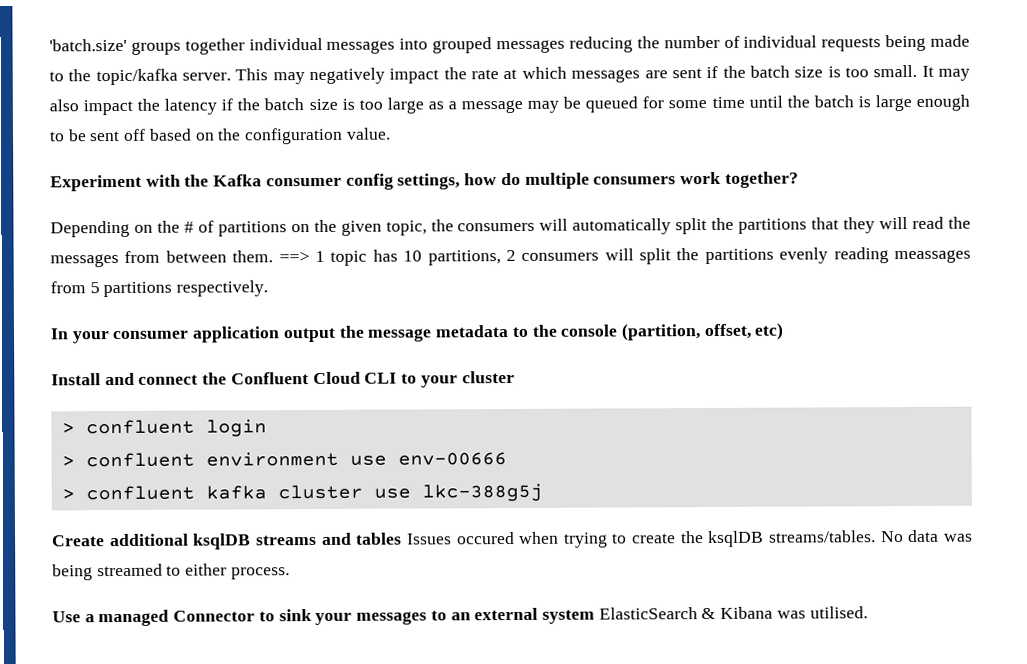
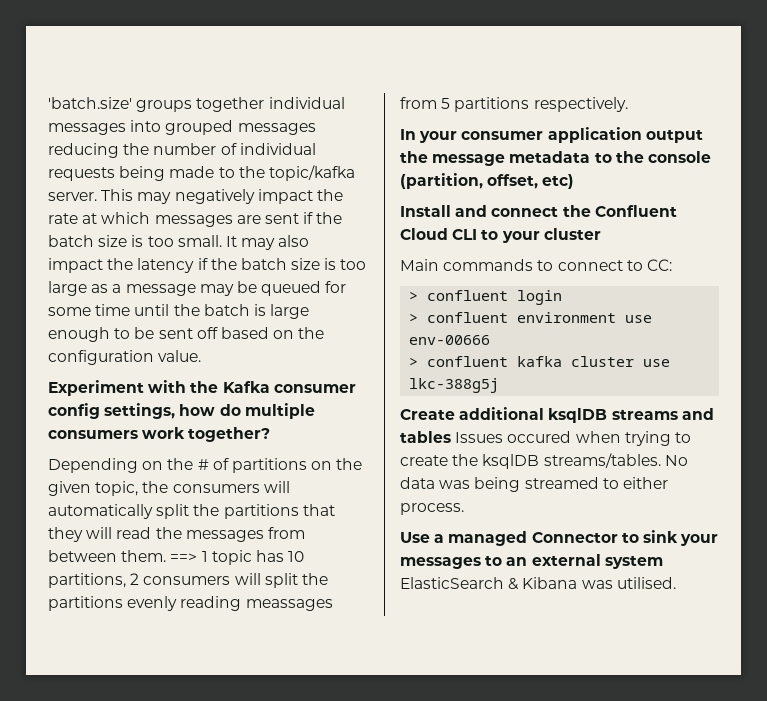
(515, 377) none -> [400,259,672,271] // Main commands to connect to CC:

